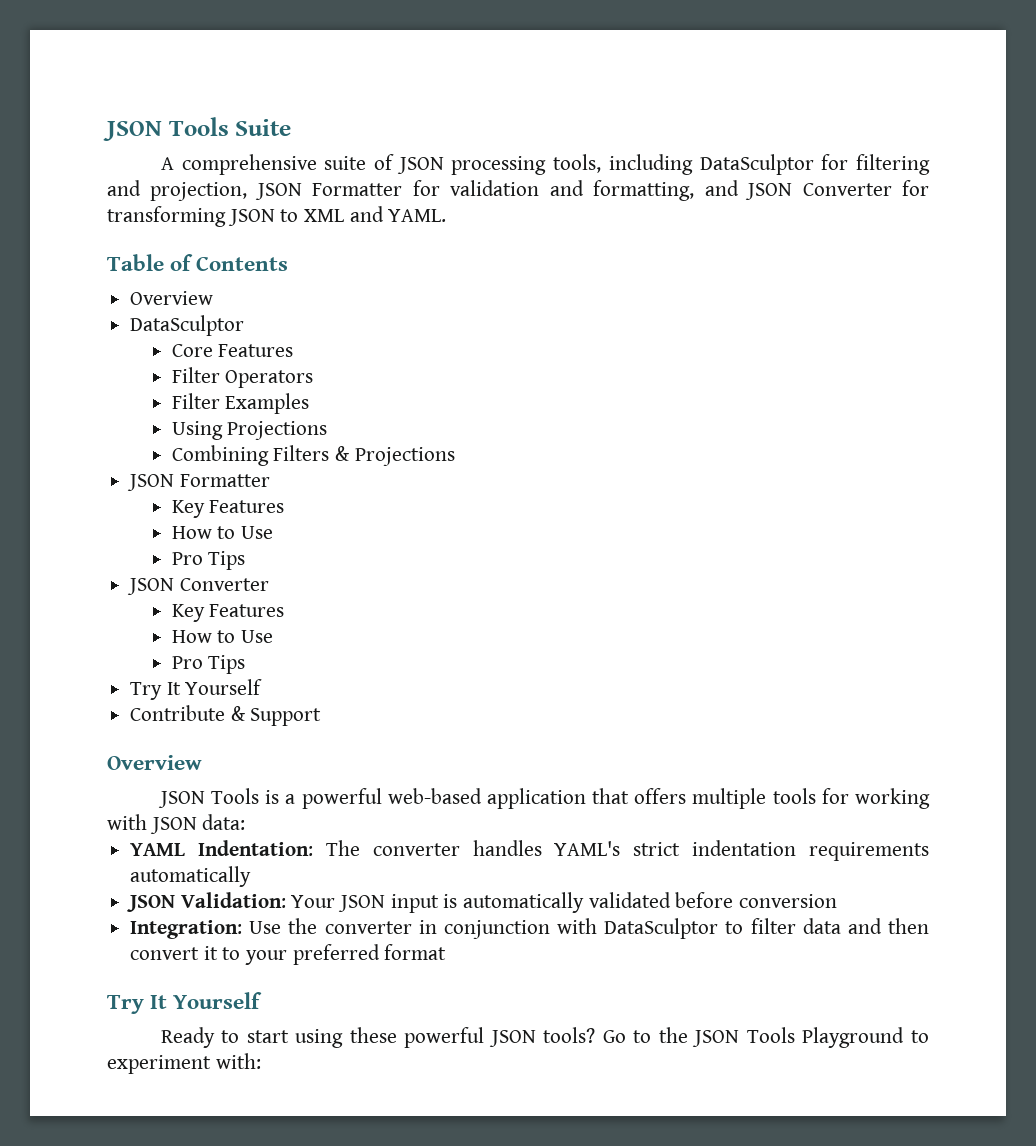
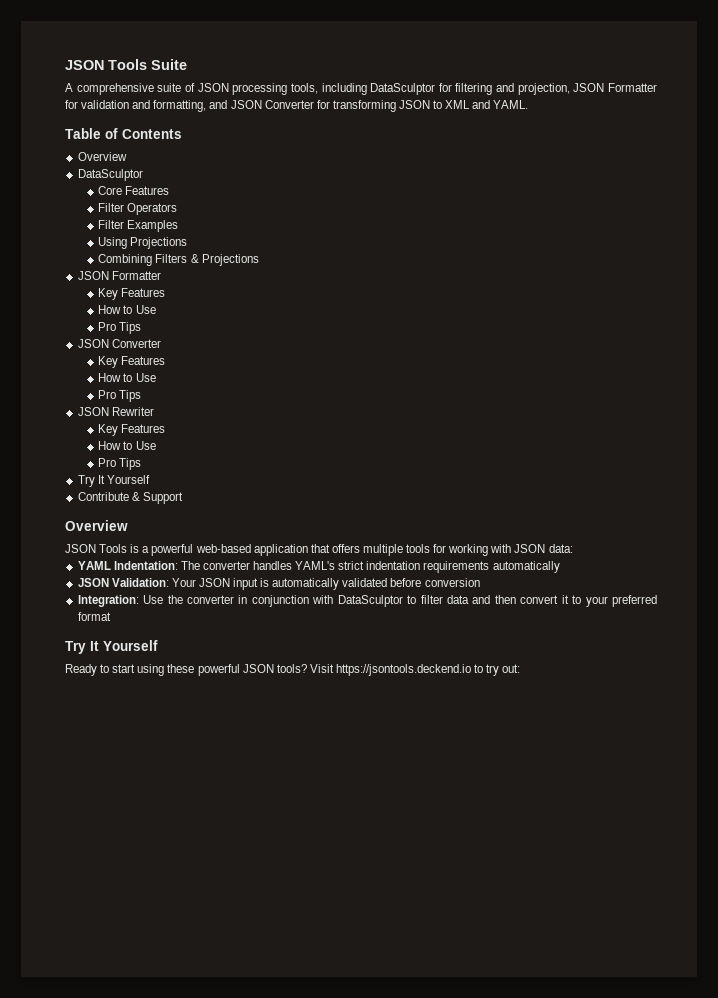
(246, 664) none -> [77,407,154,416] [98,424,166,436] [98,441,156,450] [98,458,142,470] // JSON Rewriter // Key Features // How to Use // Pro Tips
[602,1027,930,1048] [107,1053,261,1074] Go to the JSON Tools Playground to experiment with: -> [309,664,521,676] Visit https://jsontools.deckend.io to try out:

